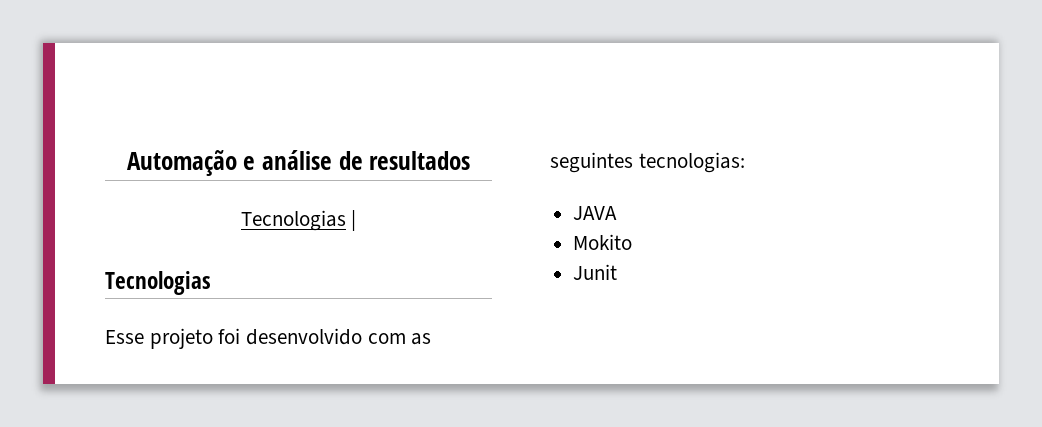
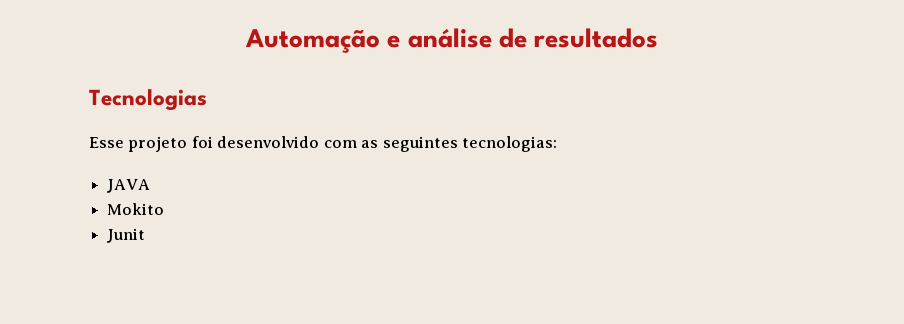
[240,210,357,231] // Tecnologias | -> (659, 38) none

